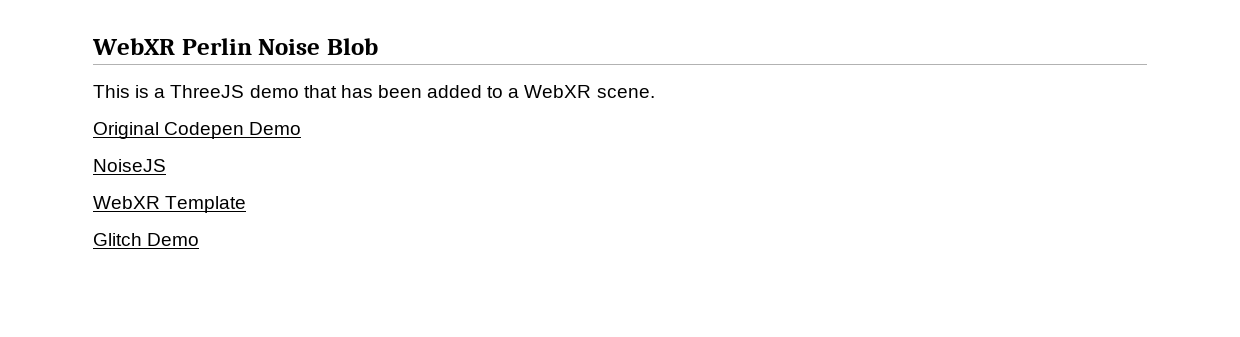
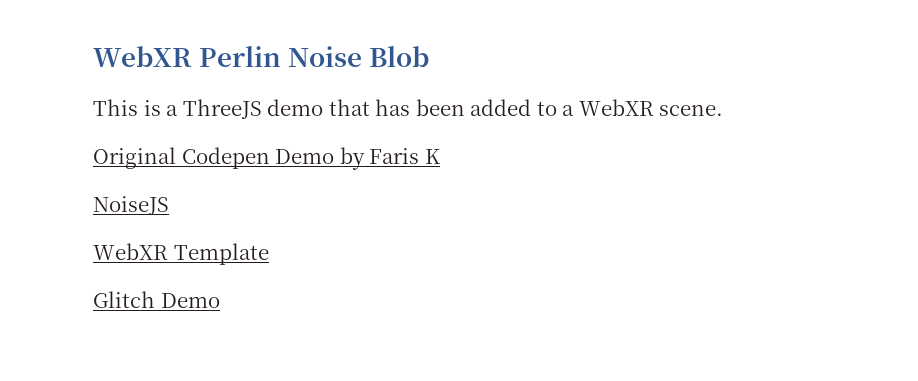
(302, 128) none -> [339,147,440,170] by Faris K

